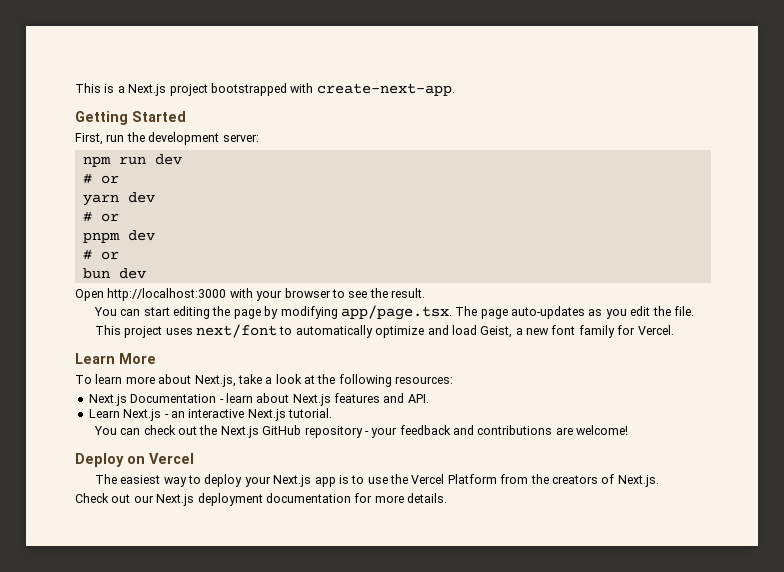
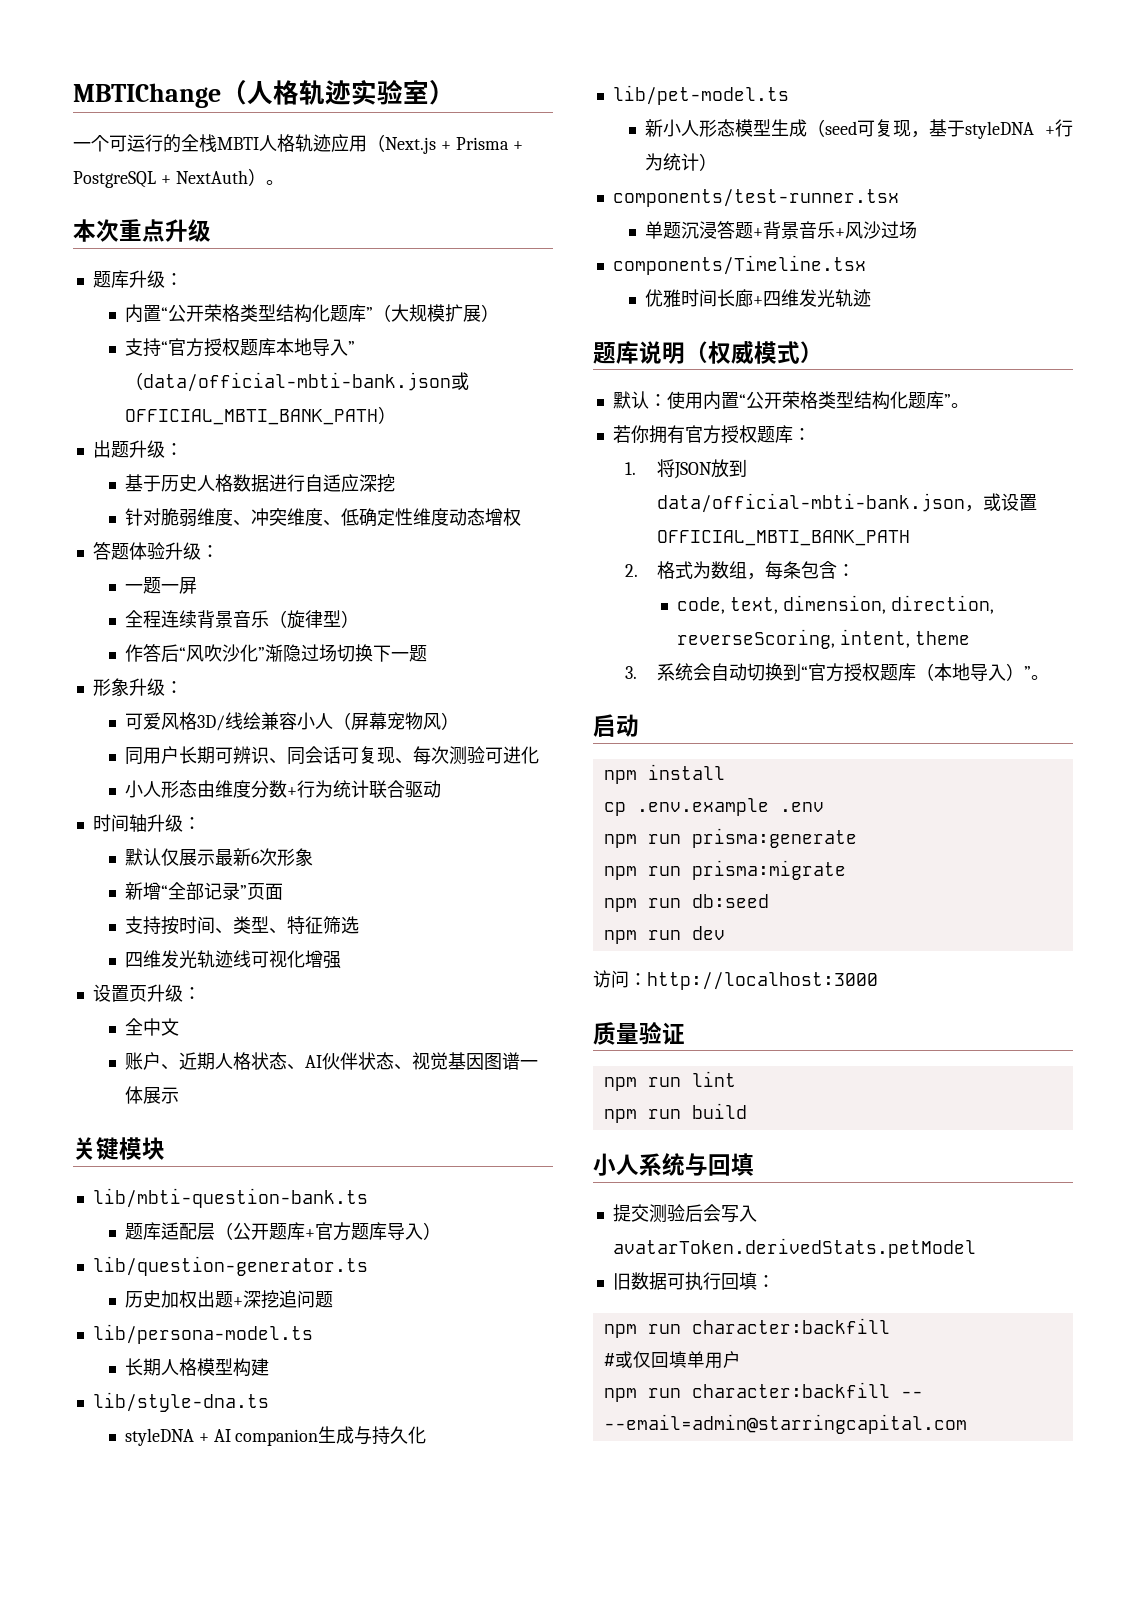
[75,83,455,96] [75,111,186,125] [75,132,259,145] [82,154,182,167] [82,173,119,184] [82,192,155,206] [82,211,119,222] [82,230,155,243] [82,249,119,260] [82,268,146,279] [75,288,425,301] [93,305,694,320] [94,324,674,338] [75,353,156,364] [75,374,454,387] [88,393,429,406] [88,408,332,421] [93,425,629,438] [75,453,194,467] [94,474,659,487] [75,493,447,506] This is a Next.js project bootstrapped with create-next-app. // Getting Started // First, run the development server: // npm run dev // # or // yarn dev // # or // pnpm dev // # or // bun dev // Open http://localhost:3000 with your browser to see the result. // You can start editing the page by modifying app/page.tsx. The page auto-updates as you edit the file. // This project uses next/font to automatically optimize and load Geist, a new font family for Vercel. // Learn More // To learn more about Next.js, take a look at the following resources: // Next.js Documentation - learn about Next.js features and API. // Learn Next.js - an interactive Next.js tutorial. // You can check out the Next.js GitHub repository - your feedback and contributions are welcome! // Deploy on Vercel // The easiest way to deploy your Next.js app is to use the Vercel Platform from the creators of Next.js. // Check out our Next.js deployment documentation for more details. -> [73,80,455,108] [73,134,523,154] [73,168,284,188] [73,219,211,242] [92,270,183,288] [124,304,499,323] [124,338,355,357] [124,372,469,392] [124,406,396,425] [92,440,183,458] [124,474,395,493] [124,508,521,527] [92,542,219,560] [124,577,197,594] [124,610,359,629] [124,644,427,662] [92,678,183,696] [124,712,459,731] [124,746,539,765] [124,780,441,798] [92,814,201,832] [124,848,313,866] [124,882,283,900] [124,916,359,935] [124,950,341,969] [92,984,201,1002] [124,1018,179,1036] [124,1052,538,1070] [124,1086,179,1104] [73,1137,165,1160] [92,1188,368,1208] [124,1222,441,1241] [92,1256,368,1276] [124,1290,333,1309] [92,1324,313,1344] [124,1358,269,1377] [92,1392,269,1412] [124,1426,427,1446] [612,85,789,105] [644,119,1073,139] [644,153,717,171] [612,189,899,207] [644,221,917,239] [612,255,866,275] [644,289,871,308] [593,340,823,364] [612,391,969,410] [612,425,811,444] [625,459,748,479] [657,493,1038,513] [657,530,911,546] [625,561,856,580] [676,595,994,614] [676,629,970,649] [625,663,1050,682] [593,714,639,737] [603,764,725,784] [603,798,824,816] [603,828,857,848] [603,860,846,880] [603,894,769,912] [603,926,725,944] [593,970,878,990] [593,1021,685,1045] [603,1071,736,1091] [603,1103,747,1123] [593,1153,754,1176] [612,1204,757,1223] [612,1238,976,1258] [612,1272,775,1291] [603,1318,890,1338] [603,1351,741,1369] [603,1382,923,1402] [603,1414,967,1434] MBTIChange（人格轨迹实验室） // 一个可运行的全栈MBTI人格轨迹应用（Next.js + Prisma + PostgreSQL + NextAuth）。 // 本次重点升级 // 题库升级： // 内置“公开荣格类型结构化题库”（大规模扩展） // 支持“官方授权题库本地导入”（data/official-mbti-bank.json或OFFICIAL_MBTI_BANK_PATH） // 出题升级： // 基于历史人格数据进行自适应深挖 // 针对脆弱维度、冲突维度、低确定性维度动态增权 // 答题体验升级： // 一题一屏 // 全程连续背景音乐（旋律型） // 作答后“风吹沙化”渐隐过场切换下一题 // 形象升级： // 可爱风格3D/线绘兼容小人（屏幕宠物风） // 同用户长期可辨识、同会话可复现、每次测验可进化 // 小人形态由维度分数+行为统计联合驱动 // 时间轴升级： // 默认仅展示最新6次形象 // 新增“全部记录”页面 // 支持按时间、类型、特征筛选 // 四维发光轨迹线可视化增强 // 设置页升级： // 全中文 // 账户、近期人格状态、AI伙伴状态、视觉基因图谱一体展示 // 关键模块 // lib/mbti-question-bank.ts // 题库适配层（公开题库+官方题库导入） // lib/question-generator.ts // 历史加权出题+深挖追问题 // lib/persona-model.ts // 长期人格模型构建 // lib/style-dna.ts // styleDNA + AI companion生成与持久化 // lib/pet-model.ts // 新小人形态模型生成（seed可复现，基于styleDNA +行为统计） // components/test-runner.tsx // 单题沉浸答题+背景音乐+风沙过场 // components/Timeline.tsx // 优雅时间长廊+四维发光轨迹 // 题库说明（权威模式） // 默认：使用内置“公开荣格类型结构化题库”。 // 若你拥有官方授权题库： // 1.将JSON放到data/official-mbti-bank.json，或设置OFFICIAL_MBTI_BANK_PATH // 2.格式为数组，每条包含： // code, text, dimension, direction, reverseScoring, intent, theme // 3.系统会自动切换到“官方授权题库（本地导入）”。 // 启动 // npm install // cp .env.example .env // npm run prisma:generate // npm run prisma:migrate // npm run db:seed // npm run dev // 访问：http://localhost:3000 // 质量验证 // npm run lint // npm run build // 小人系统与回填 // 提交测验后会写入avatarToken.derivedStats.petModel // 旧数据可执行回填： // npm run character:backfill // #或仅回填单用户 // npm run character:backfill -- --email=admin@starringcapital.com

